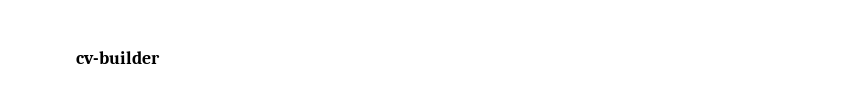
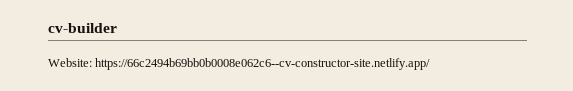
(160, 57) none -> [48,58,431,70] // Website: https://66c2494b69bb0b0008e062c6--cv-constructor-site.netlify.app/

